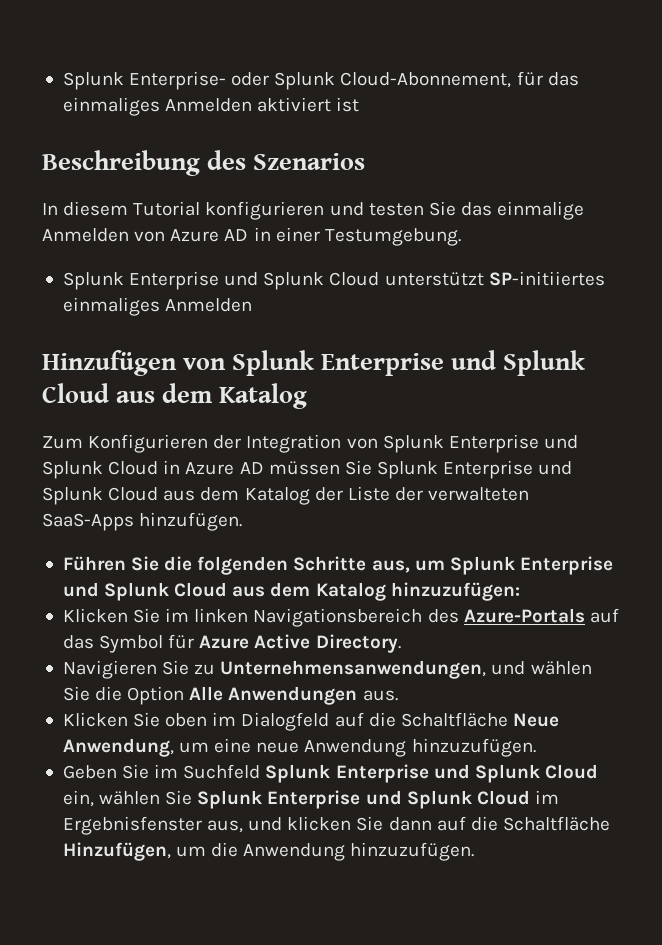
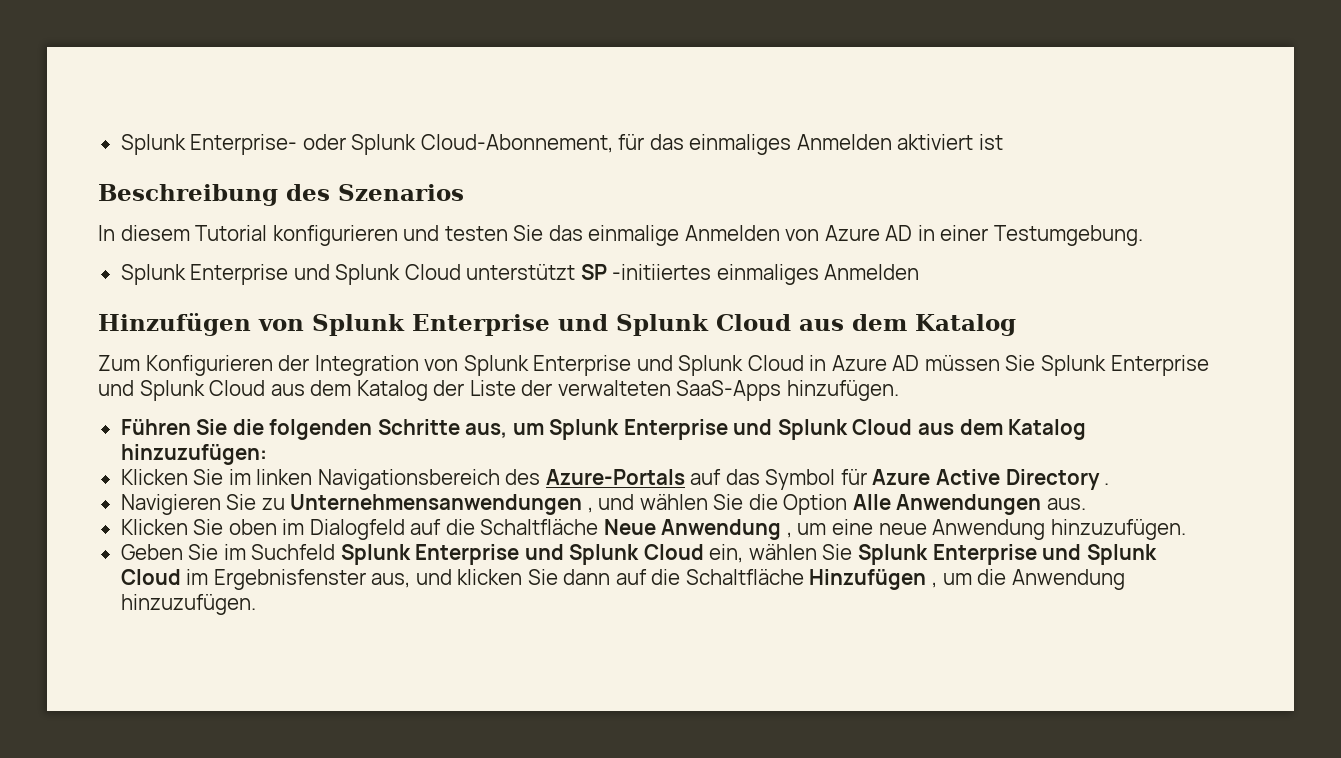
[488,271,605,286] SP-initiiertes -> [580,264,712,280] SP -initiiertes
[315,634,401,653] Directory. -> [1005,469,1110,490] Directory .
[220,660,487,679] Unternehmensanwendungen, -> [290,494,593,515] Unternehmensanwendungen ,
[62,738,174,757] Anwendung, -> [661,519,792,540] Anwendung ,
[62,842,171,861] Hinzufügen, -> [809,569,937,590] Hinzufügen ,

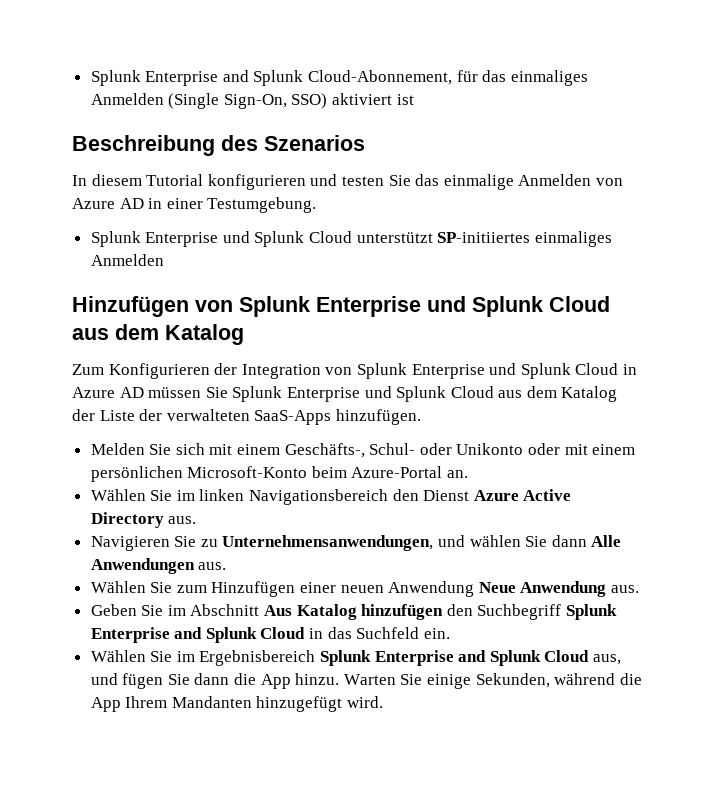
[120,134,346,155] Splunk Enterprise- oder -> [90,70,249,86] Splunk Enterprise and
(892, 142) none -> [168,93,328,109] (Single Sign-On, SSO)
[580,264,712,280] SP -initiiertes -> [437,232,531,243] SP-initiiertes
[120,419,1087,440] [120,444,267,465] [120,469,867,490] Führen Sie die folgenden Schritte aus, um Splunk Enterprise und Splunk Cloud aus dem Katalog hinzuzufügen: // Klicken Sie im linken Navigationsbereich des Azure-Portals auf das Symbol für -> [90,443,636,458] [90,466,469,482] [90,489,470,505] Melden Sie sich mit einem Geschäfts-, Schul- oder Unikonto oder mit einem persönlichen Microsoft-Konto beim Azure-Portal an. // Wählen Sie im linken Navigationsbereich den Dienst
[1104,483,1110,485] . -> [168,516,197,524] aus.
[290,494,593,515] Unternehmensanwendungen , -> [222,535,434,551] Unternehmensanwendungen,
[748,494,848,515] die Option -> [551,535,587,547] dann
[120,519,1186,540] [120,544,1157,565] [120,569,366,590] Klicken Sie oben im Dialogfeld auf die Schaltfläche Neue Anwendung , um eine neue Anwendung hinzuzufügen. // Geben Sie im Suchfeld Splunk Enterprise und Splunk Cloud ein, wählen Sie Splunk Enterprise und Splunk Cloud im Ergebnisfenster -> [90,581,640,597] [90,604,618,620] [90,627,450,643] [90,650,590,666] Wählen Sie zum Hinzufügen einer neuen Anwendung Neue Anwendung aus. // Geben Sie im Abschnitt Aus Katalog hinzufügen den Suchbegriff Splunk Enterprise and Splunk Cloud in das Suchfeld ein. // Wählen Sie im Ergebnisbereich Splunk Enterprise and Splunk Cloud
[457,569,1125,590] [120,594,256,615] klicken Sie dann auf die Schaltfläche Hinzufügen , um die Anwendung hinzuzufügen. -> [122,673,642,689] [90,696,384,712] fügen Sie dann die App hinzu. Warten Sie einige Sekunden, während die App Ihrem Mandanten hinzugefügt wird.

